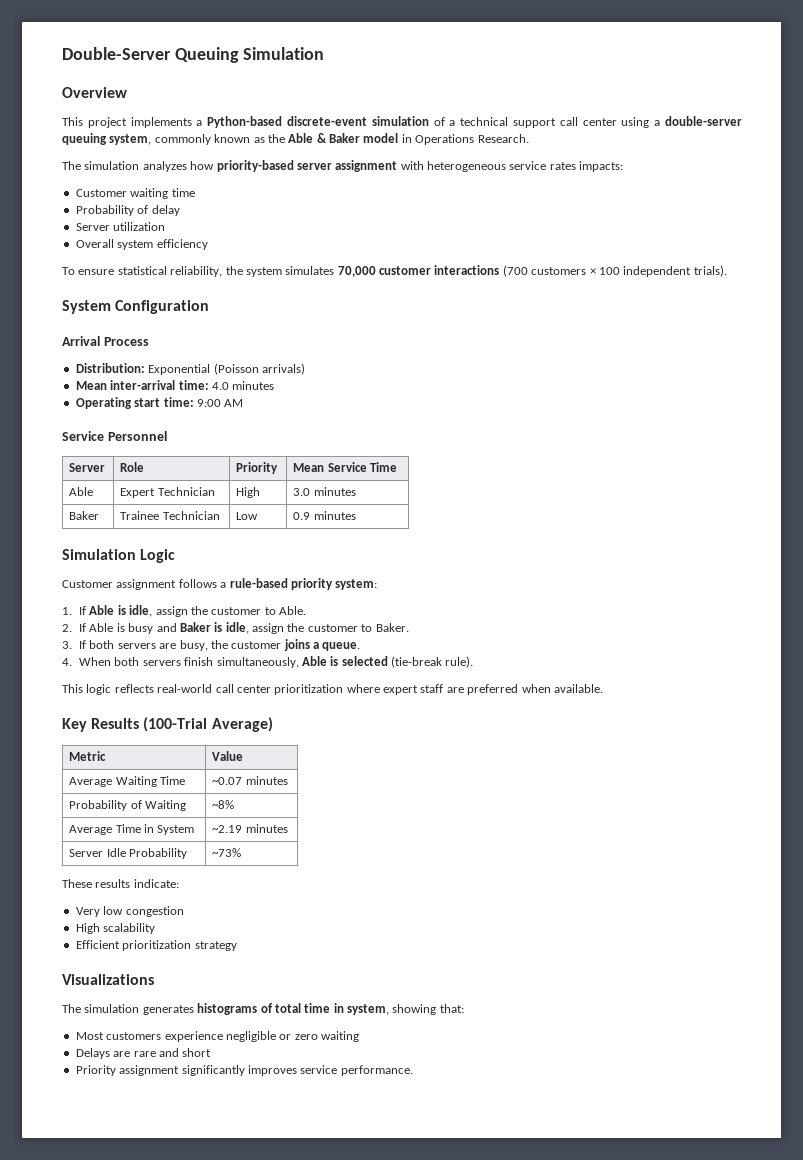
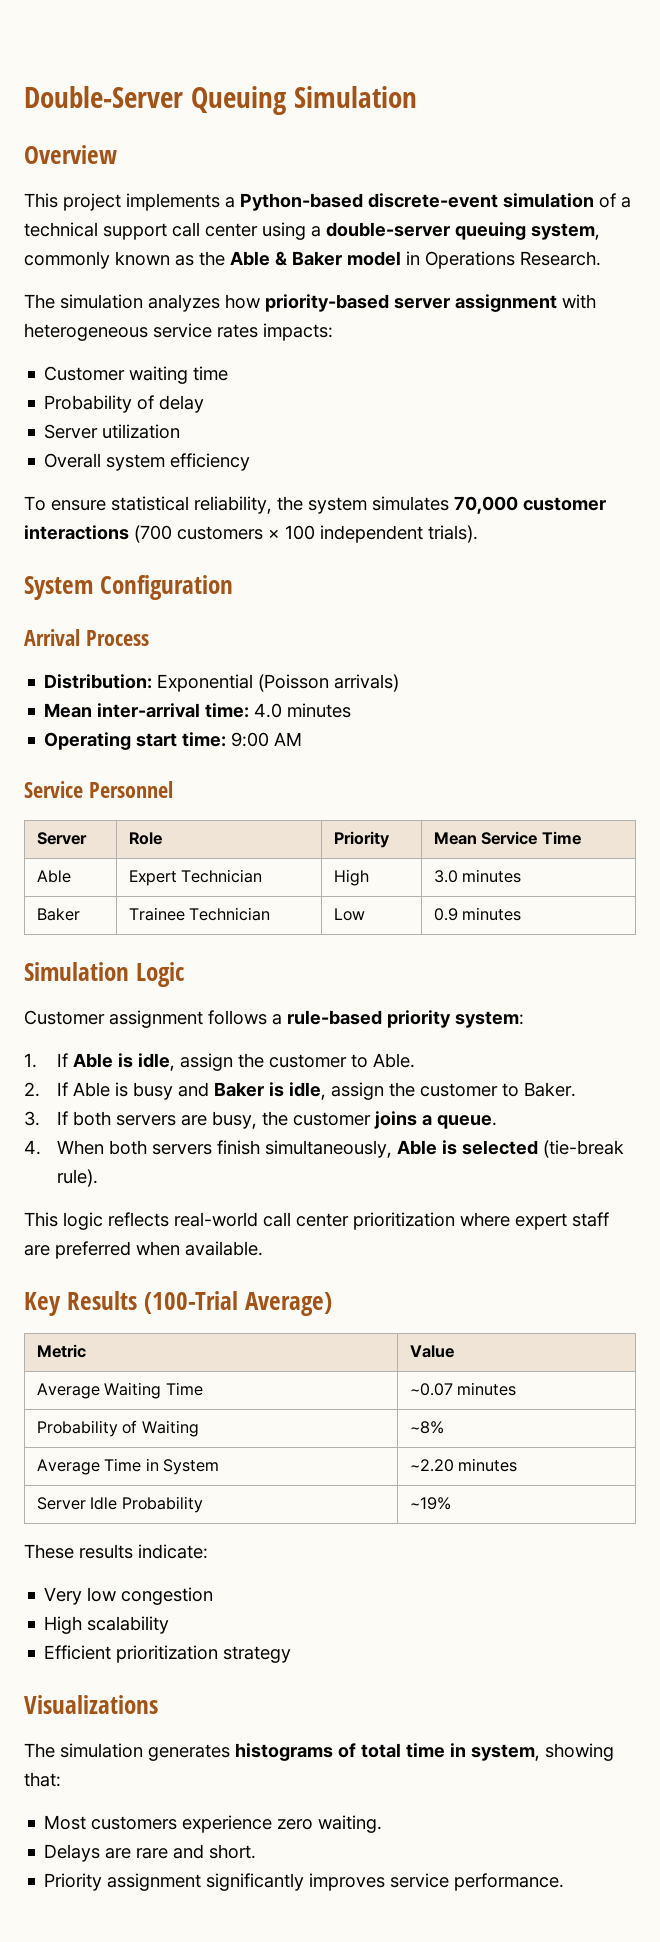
[212,825,243,833] ~2.19 -> [410,1459,455,1472] ~2.20
[212,848,242,857] ~73% -> [410,1497,452,1510] ~19%
[225,1031,359,1042] negligible or zero waiting -> [277,1815,383,1833] zero waiting.
[182,1048,212,1057] short -> [209,1844,257,1859] short.

